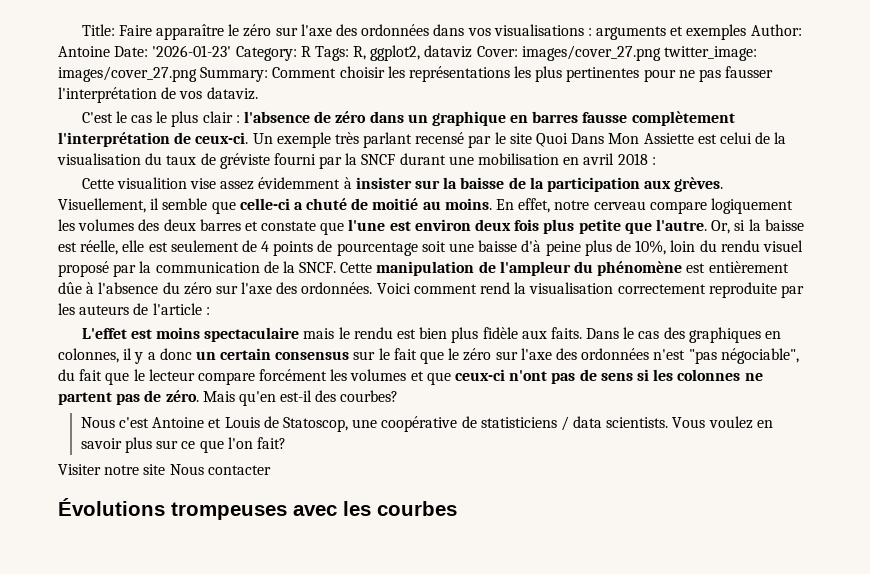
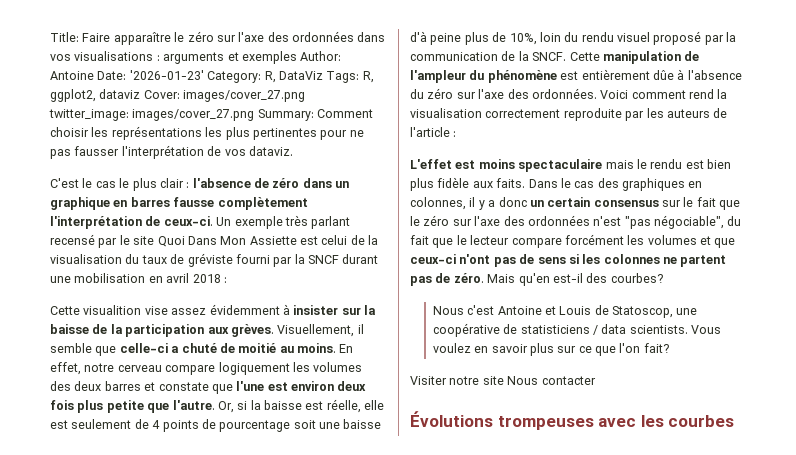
[300,46,311,57] R -> [264,71,323,83] R, DataViz

